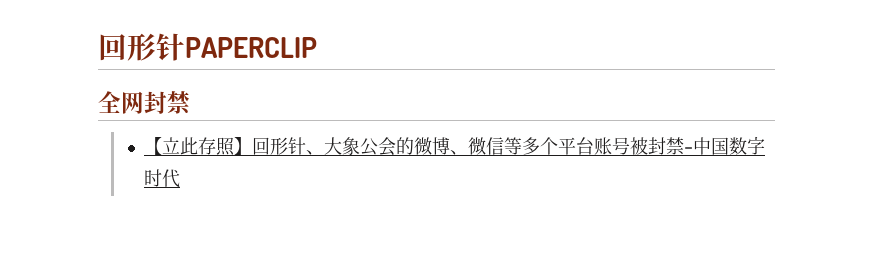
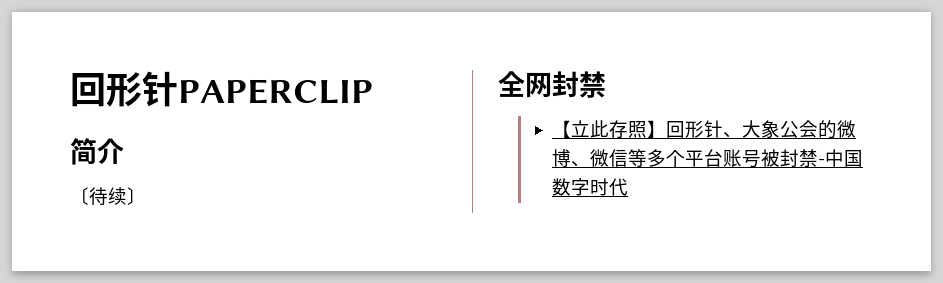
(317, 47) none -> [70,138,124,165] [70,187,146,206] // 简介 // 〔待续〕

